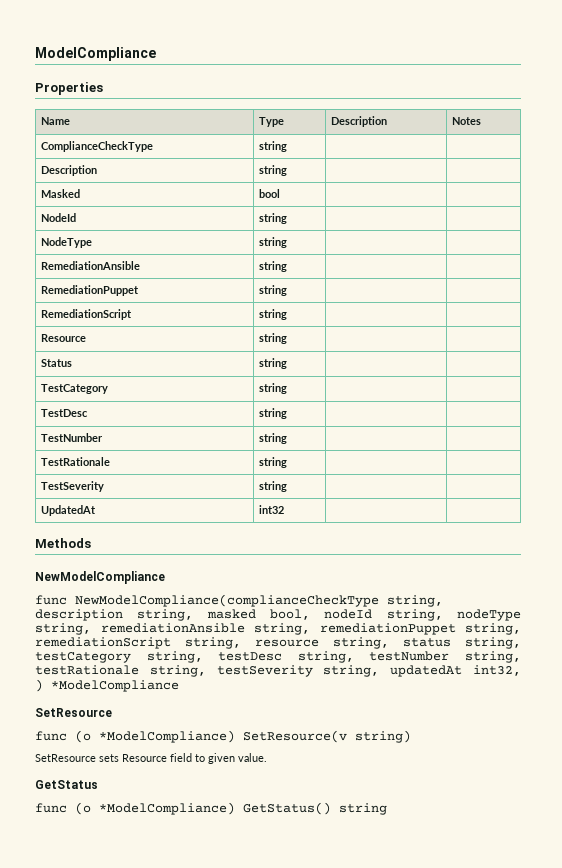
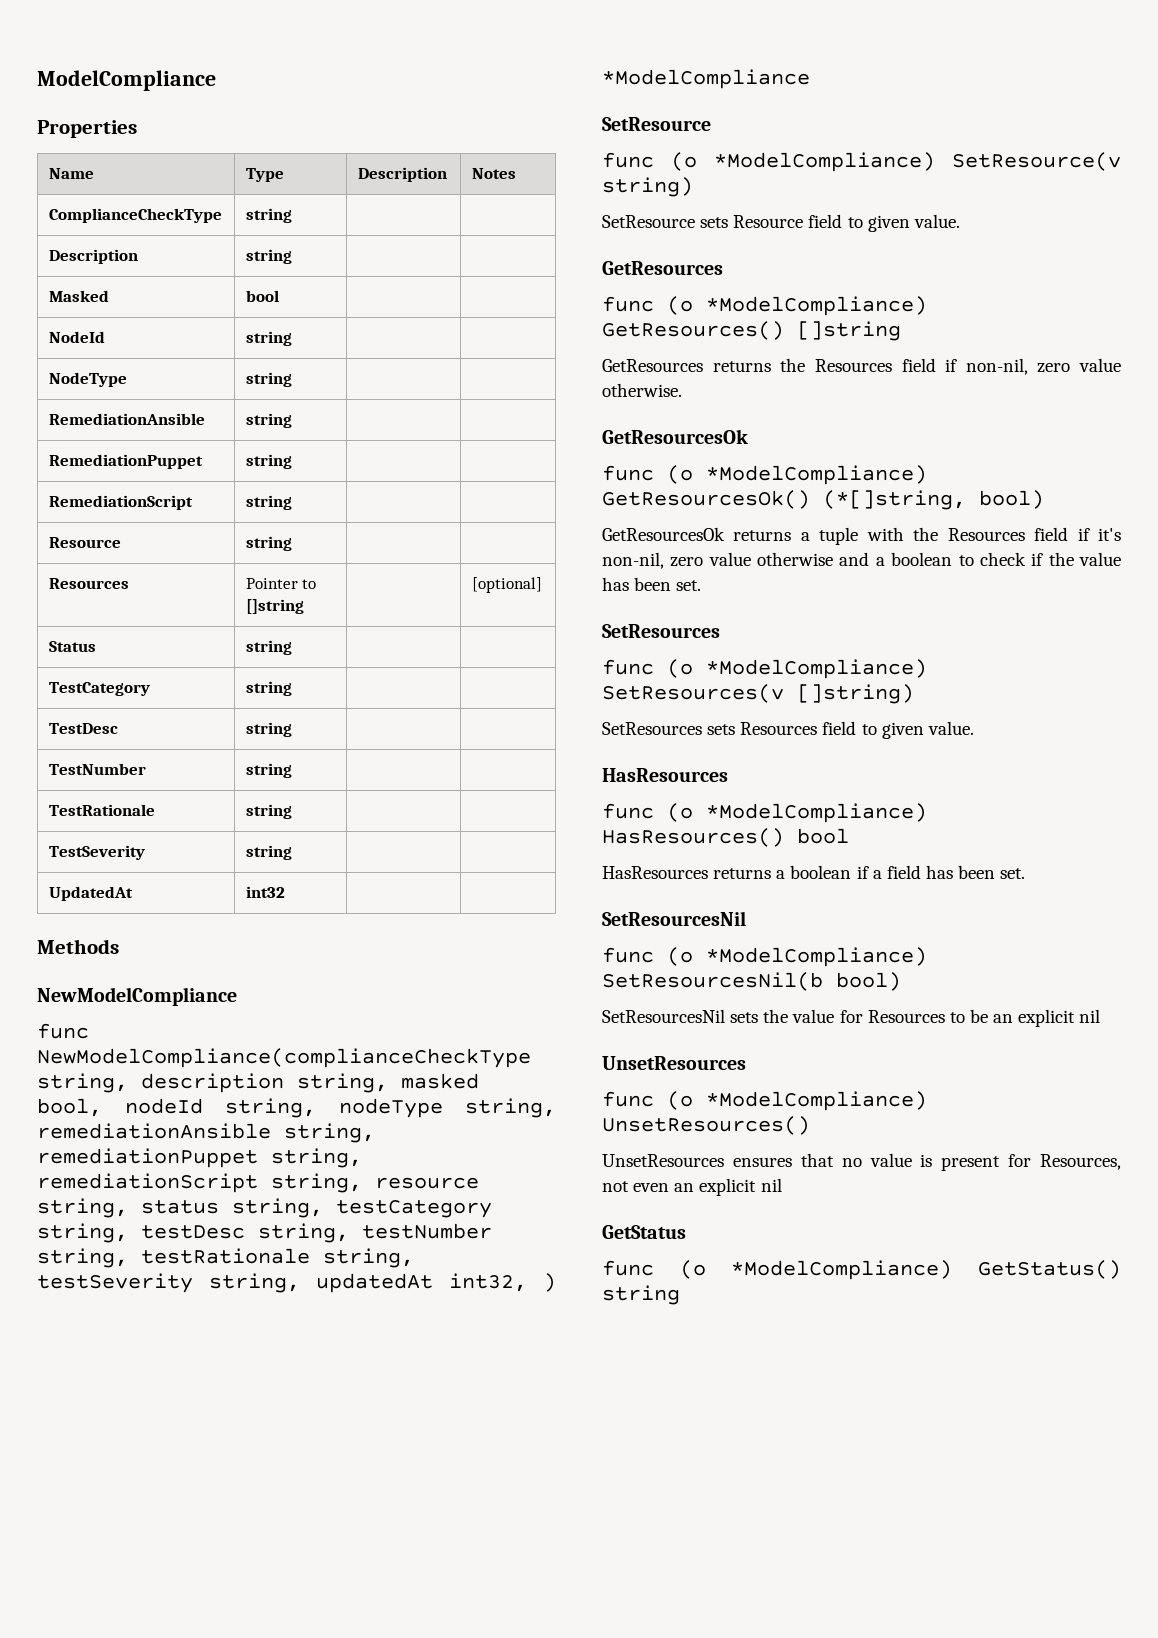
(288, 338) none -> [48,578,129,589] [245,578,317,589] [245,599,304,614] [471,577,542,593] // Resources | Pointer to []string | | [optional]
(267, 757) none -> [602,261,723,275] [602,296,927,316] [602,321,901,341] [602,358,1121,375] [602,383,682,397] [602,429,748,444] [602,465,927,485] [602,490,1044,510] [602,527,1121,545] [602,552,1121,569] [602,577,702,591] [602,624,720,638] [602,659,927,679] [602,684,914,704] [602,721,974,739] [602,768,728,782] [602,803,927,823] [602,828,849,847] [602,865,1026,879] [602,911,746,926] [602,947,927,967] [602,972,901,991] [602,1009,1101,1027] [602,1056,746,1070] [602,1091,927,1111] [602,1116,810,1135] [602,1153,1121,1171] [602,1178,782,1196] // GetResources // func (o *ModelCompliance) GetResources() []string // GetResources returns the Resources field if non-nil, zero value otherwise. // GetResourcesOk // func (o *ModelCompliance) GetResourcesOk() (*[]string, bool) // GetResourcesOk returns a tuple with the Resources field if it's non-nil, zero value otherwise and a boolean to check if the value has been set. // SetResources // func (o *ModelCompliance) SetResources(v []string) // SetResources sets Resources field to given value. // HasResources // func (o *ModelCompliance) HasResources() bool // HasResources returns a boolean if a field has been set. // SetResourcesNil // func (o *ModelCompliance) SetResourcesNil(b bool) // SetResourcesNil sets the value for Resources to be an explicit nil // UnsetResources // func (o *ModelCompliance) UnsetResources() // UnsetResources ensures that no value is present for Resources, not even an explicit nil

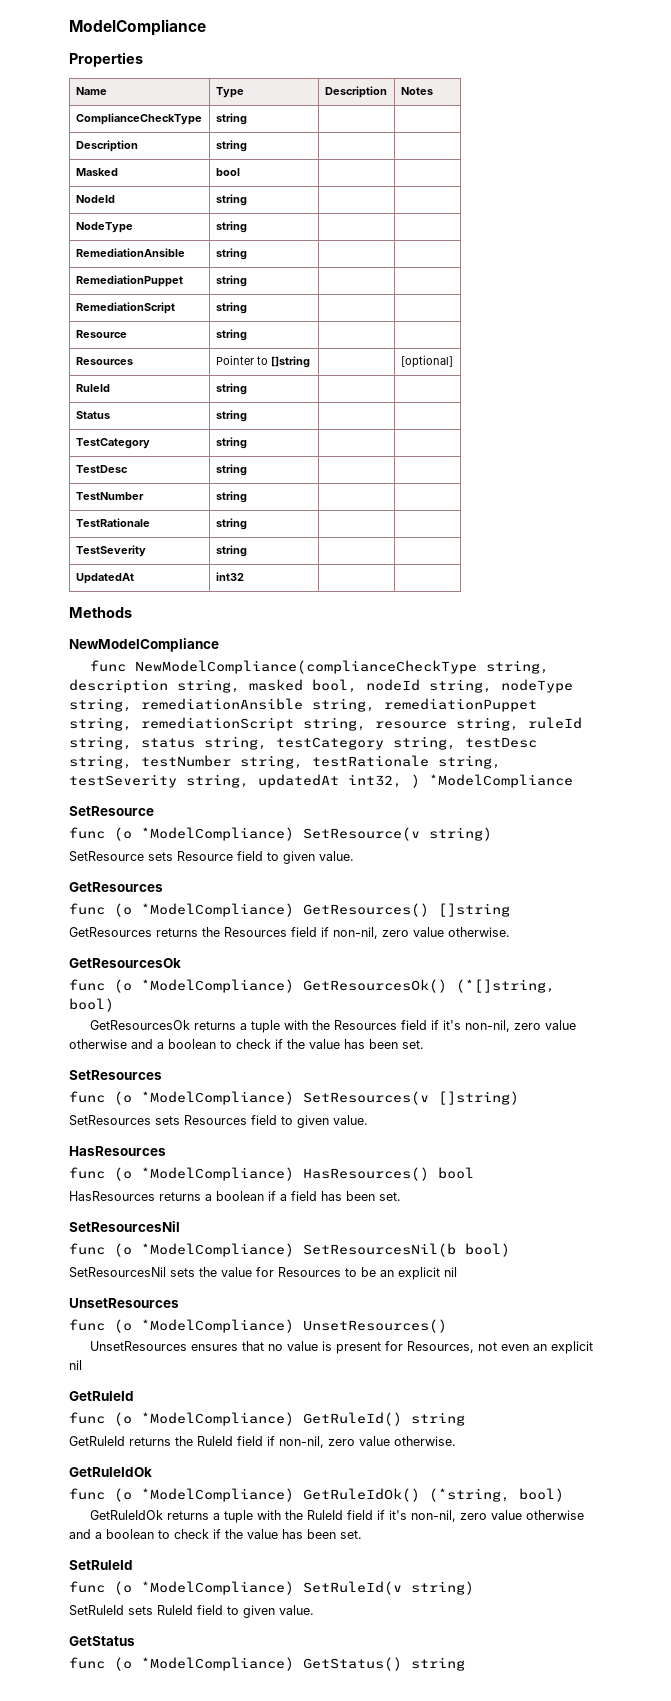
(542, 585) none -> [75,384,110,392] [215,383,247,395] // RuleId | string | |
(128, 1208) none -> [528,717,582,729] [69,736,132,750] ruleId string,
(782, 1185) none -> [69,1391,134,1401] [69,1412,465,1426] [69,1436,456,1448] [69,1467,152,1477] [69,1488,564,1502] [89,1510,584,1523] [69,1529,362,1539] [69,1560,133,1570] [69,1581,474,1595] [69,1605,314,1618] // GetRuleId // func (o *ModelCompliance) GetRuleId() string // GetRuleId returns the RuleId field if non-nil, zero value otherwise. // GetRuleIdOk // func (o *ModelCompliance) GetRuleIdOk() (*string, bool) // GetRuleIdOk returns a tuple with the RuleId field if it's non-nil, zero value otherwise and a boolean to check if the value has been set. // SetRuleId // func (o *ModelCompliance) SetRuleId(v string) // SetRuleId sets RuleId field to given value.

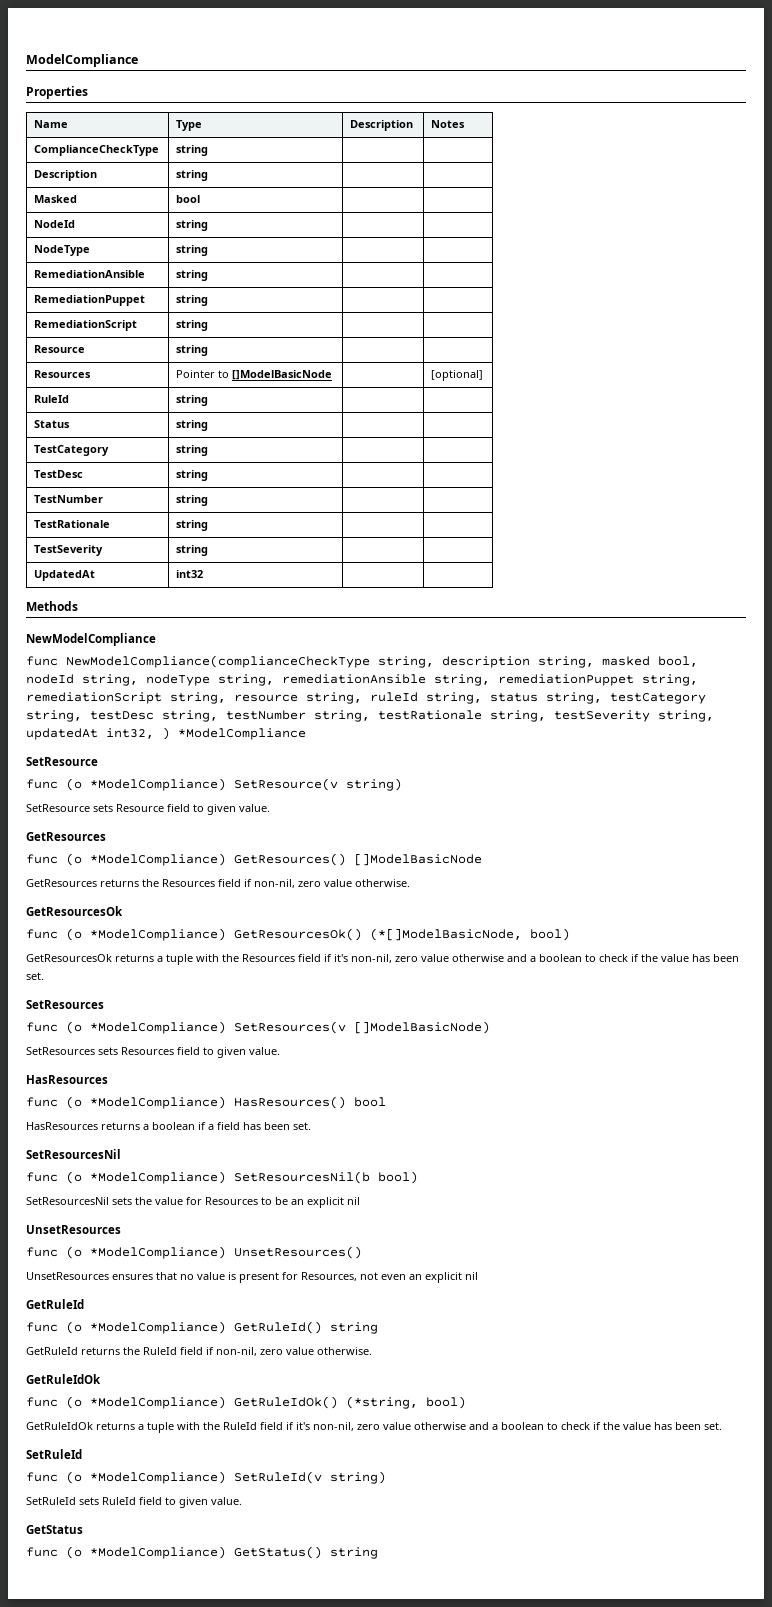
[270,356,310,368] []string -> [232,370,333,380] []ModelBasicNode
[438,903,510,917] []string -> [354,853,482,866] []ModelBasicNode
[456,979,555,993] (*[]string, -> [370,928,522,941] (*[]ModelBasicNode,
[438,1091,519,1105] []string) -> [354,1021,490,1034] []ModelBasicNode)

